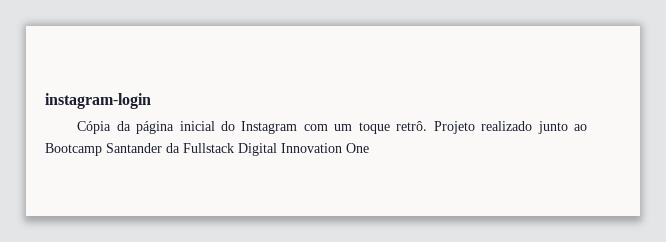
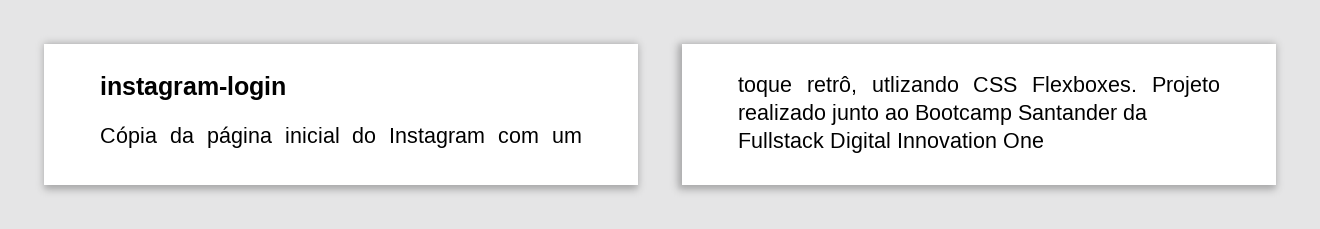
[396,121,428,131] retrô. -> [806,76,1138,95] retrô, utlizando CSS Flexboxes.

